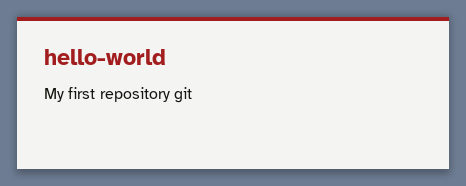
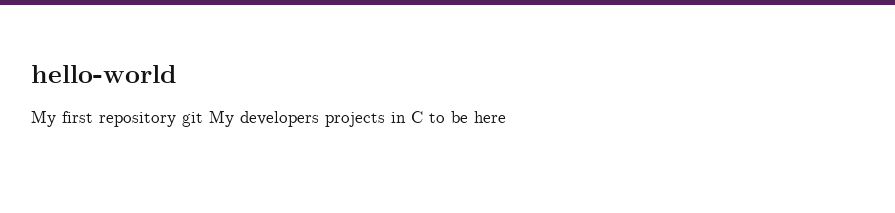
(192, 95) none -> [209,110,506,127] My developers projects in C to be here

